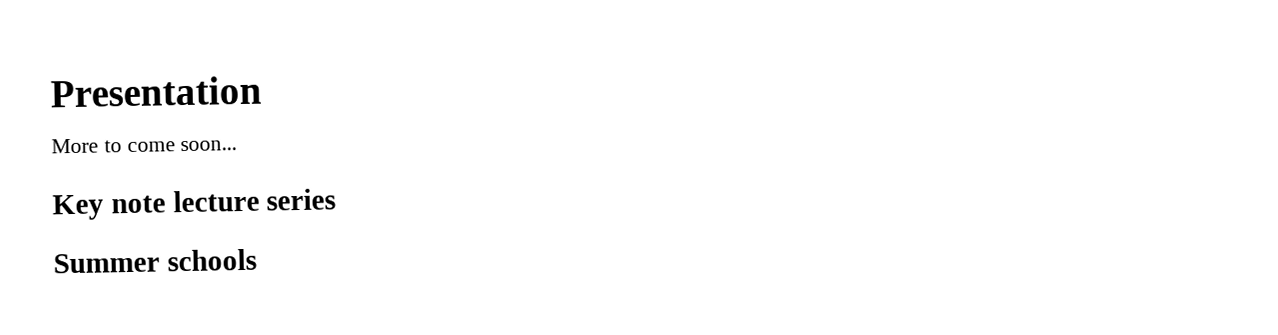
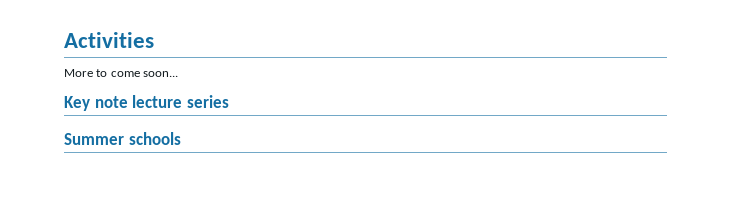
[50,75,262,108] Presentation -> [64,32,154,48] Activities

